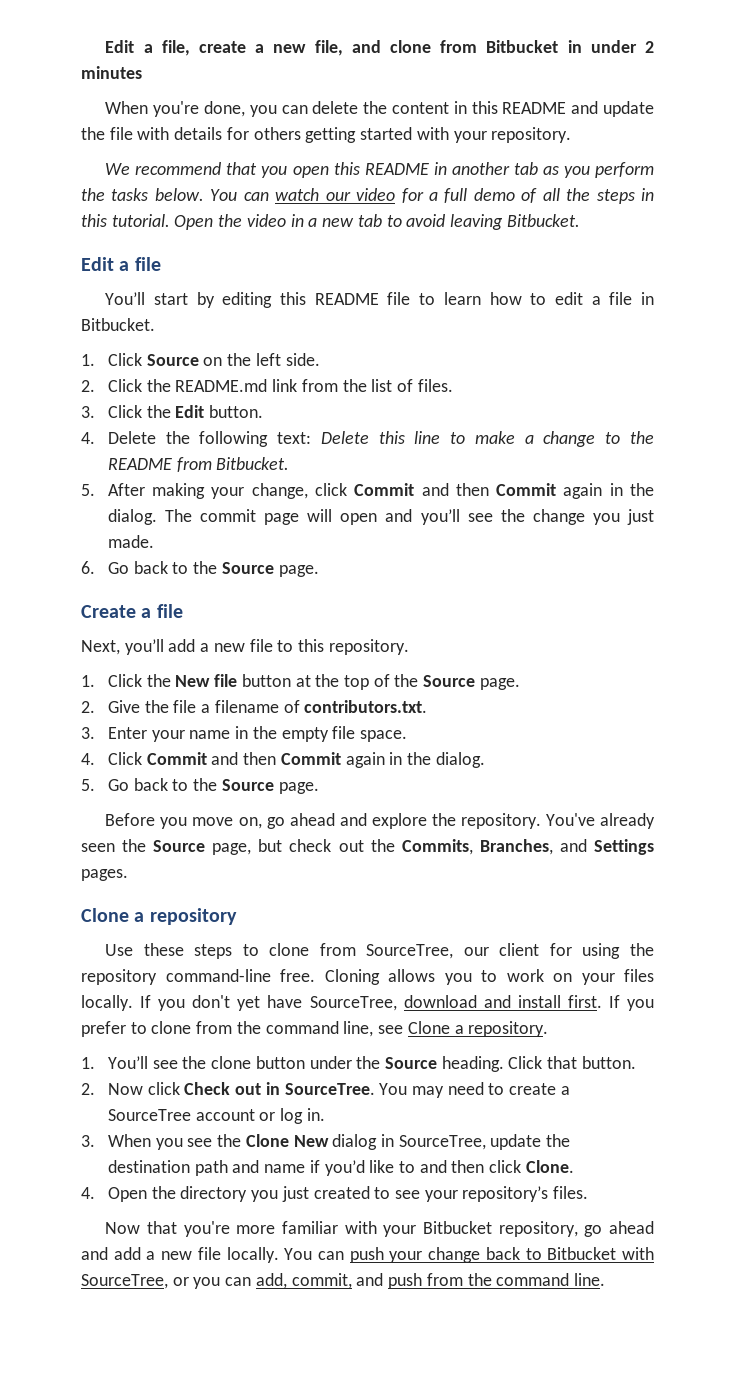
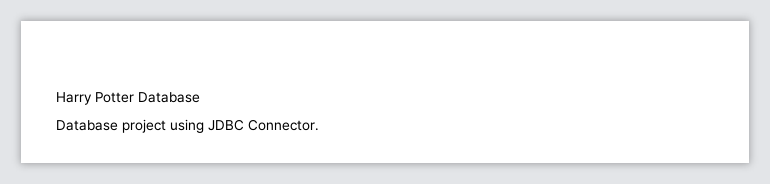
[105,40,655,56] [81,66,142,79] [105,101,655,117] [81,127,572,143] [105,162,655,178] [81,188,654,204] [81,214,580,230] [81,257,161,271] [105,292,654,308] [81,318,155,331] [81,353,320,366] [81,379,453,392] [81,405,264,418] [81,431,654,447] [107,457,290,472] [81,483,655,499] [107,509,655,525] [107,535,154,548] [81,561,319,577] [81,604,183,618] [81,639,409,655] [81,674,520,690] [81,700,428,713] [81,726,407,742] [81,752,485,768] [81,778,319,794] [105,813,656,829] [81,839,654,855] [81,869,128,881] [81,908,237,925] [105,943,654,959] [81,969,654,985] [81,995,654,1011] [81,1021,549,1037] [81,1056,636,1072] [81,1082,570,1098] [107,1108,325,1124] [81,1134,571,1150] [107,1160,574,1176] [81,1186,589,1202] [105,1221,655,1237] [81,1247,655,1263] [81,1273,605,1289] Edit a file, create a new file, and clone from Bitbucket in under 2 minutes // When you're done, you can delete the content in this README and update the file with details for others getting started with your repository. // We recommend that you open this README in another tab as you perform the tasks below. You can watch our video for a full demo of all the steps in this tutorial. Open the video in a new tab to avoid leaving Bitbucket. // Edit a file // You’ll start by editing this README file to learn how to edit a file in Bitbucket. // 1. Click Source on the left side. // 2. Click the README.md link from the list of files. // 3. Click the Edit button. // 4. Delete the following text: Delete this line to make a change to the README from Bitbucket. // 5. After making your change, click Commit and then Commit again in the dialog. The commit page will open and you’ll see the change you just made. // 6. Go back to the Source page. // Create a file // Next, you’ll add a new file to this repository. // 1. Click the New file button at the top of the Source page. // 2. Give the file a filename of contributors.txt. // 3. Enter your name in the empty file space. // 4. Click Commit and then Commit again in the dialog. // 5. Go back to the Source page. // Before you move on, go ahead and explore the repository. You've already seen the Source page, but check out the Commits, Branches, and Settings pages. // Clone a repository // Use these steps to clone from SourceTree, our client for using the repository command-line free. Cloning allows you to work on your files locally. If you don't yet have SourceTree, download and install first. If you prefer to clone from the command line, see Clone a repository. // 1. You’ll see the clone button under the Source heading. Click that button. // 2. Now click Check out in SourceTree. You may need to create a SourceTree account or log in. // 3. When you see the Clone New dialog in SourceTree, update the destination path and name if you’d like to and then click Clone. // 4. Open the directory you just created to see your repository’s files. // Now that you're more familiar with your Bitbucket repository, go ahead and add a new file locally. You can push your change back to Bitbucket with SourceTree, or you can add, commit, and push from the command line. -> [56,92,200,105] [56,119,319,133] Harry Potter Database // Database project using JDBC Connector.

